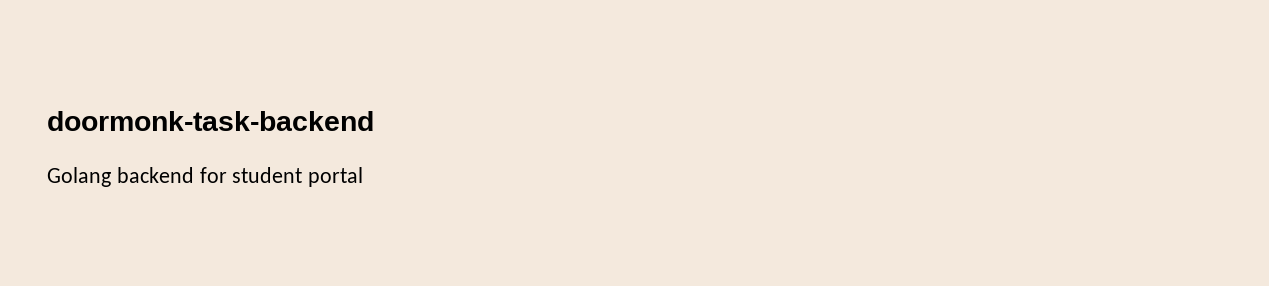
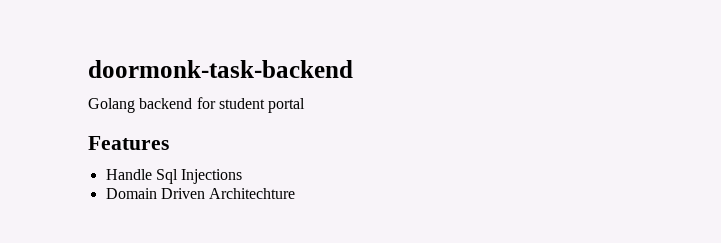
(364, 177) none -> [88,136,169,150] [105,169,243,184] [105,188,296,199] // Features // Handle Sql Injections // Domain Driven Architechture

